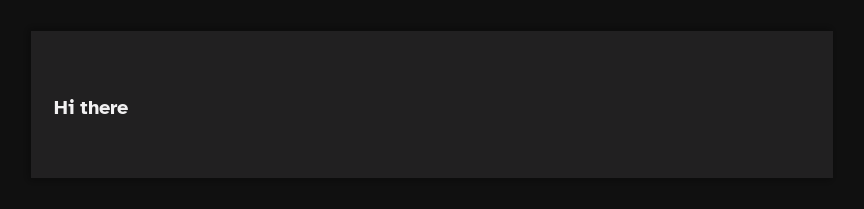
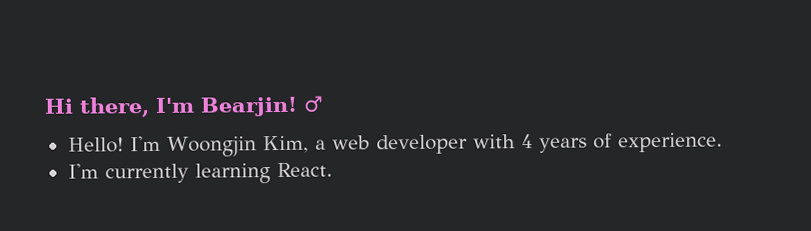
[80,101,128,114] there -> [79,95,323,118] [67,132,723,157] [67,162,333,184] there, I'm Bearjin! ♂ // Hello! I'm Woongjin Kim, a web developer with 4 years of experience. // I'm currently learning React.

